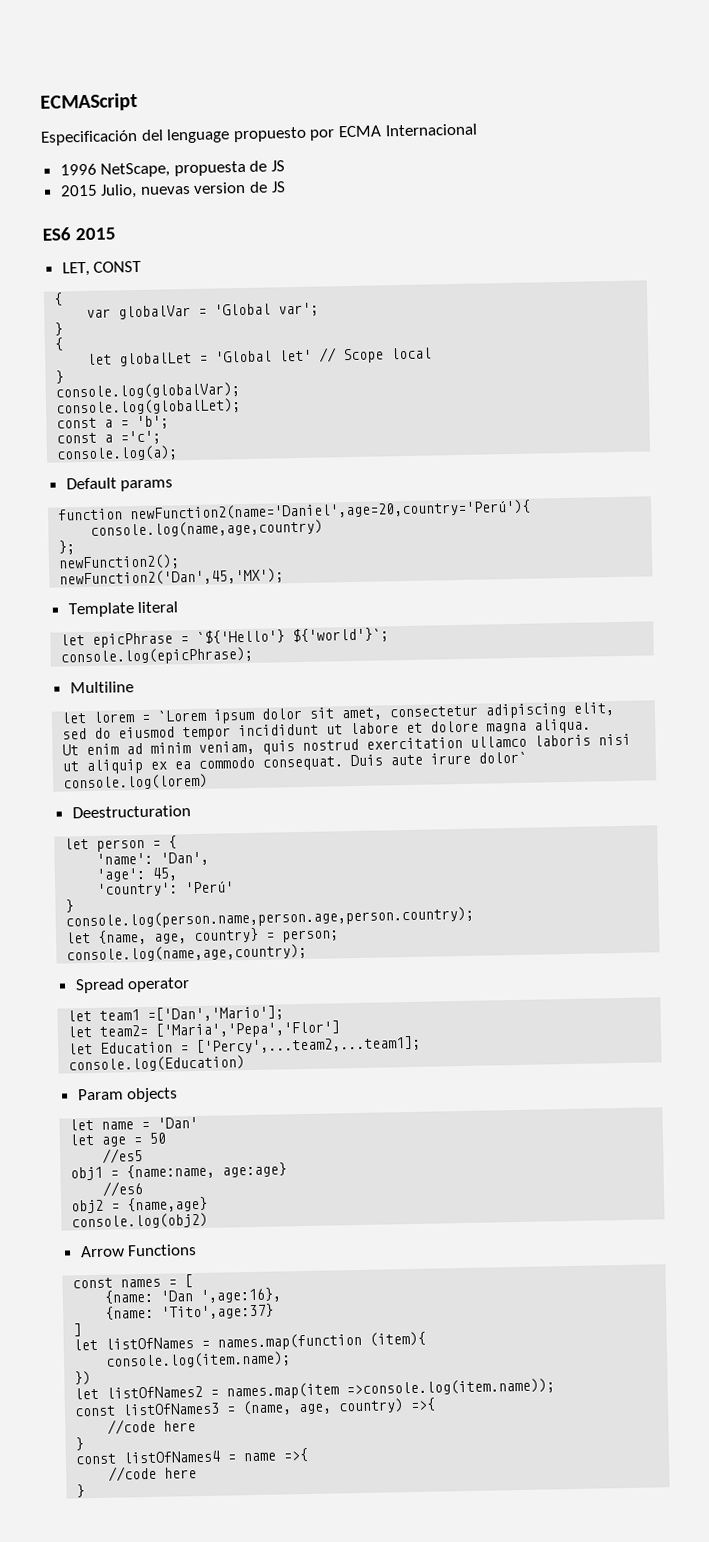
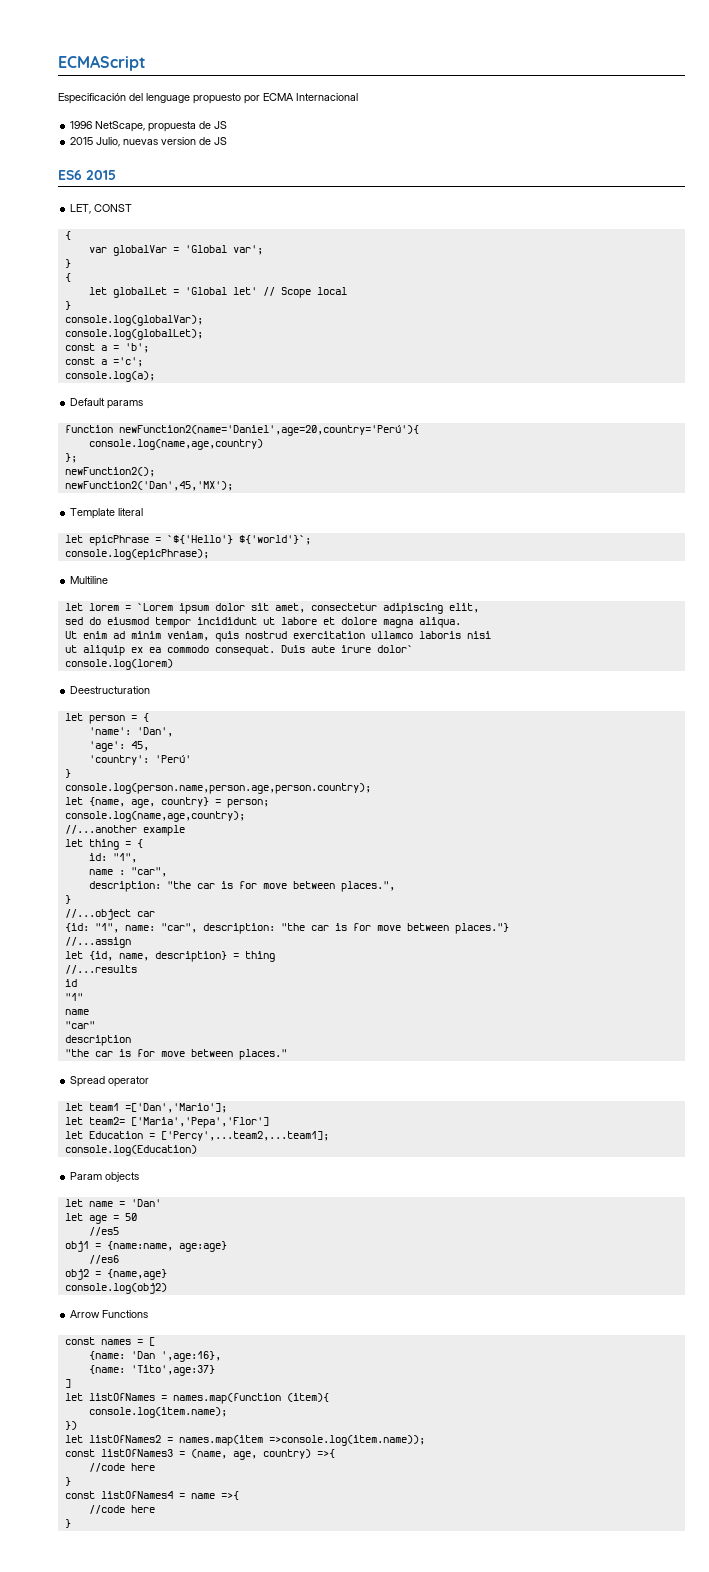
(308, 953) none -> [64,825,185,836] [64,839,143,850] [88,853,137,863] [88,867,167,877] [88,881,395,892] [64,895,71,904] [64,909,155,920] [64,923,509,934] [64,937,131,948] [64,951,275,962] [64,965,137,974] [64,979,77,987] [64,993,83,1001] [64,1009,89,1015] [64,1021,95,1029] [64,1035,131,1046] [64,1049,287,1060] // //...another example // let thing = { // id: "1", // name : "car", // description: "the car is for move between places.", // } // //...object car // {id: "1", name: "car", description: "the car is for move between places."} // //...assign // let {id, name, description} = thing // //...results // id // "1" // name // "car" // description // "the car is for move between places."

